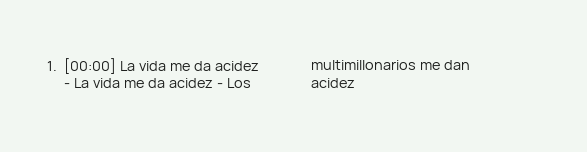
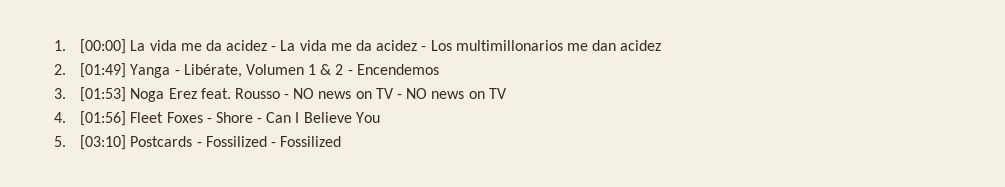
(356, 83) none -> [54,63,439,78] [54,87,507,102] [54,111,380,126] [54,135,342,150] // 2. [01:49] Yanga - Libérate, Volumen 1 & 2 - Encendemos // 3. [01:53] Noga Erez feat. Rousso - NO news on TV - NO news on TV // 4. [01:56] Fleet Foxes - Shore - Can I Believe You // 5. [03:10] Postcards - Fossilized - Fossilized

